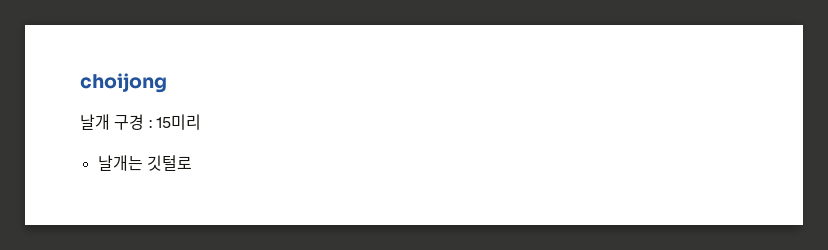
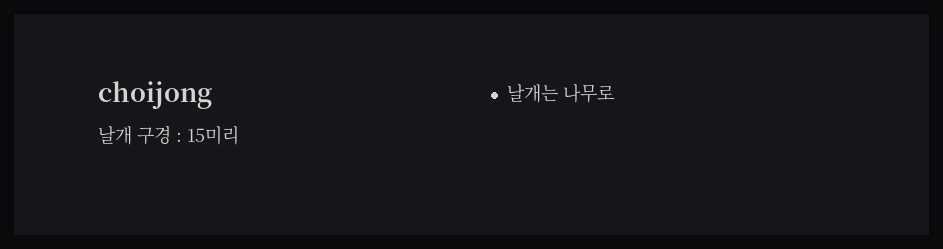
[146,155,192,171] 깃털로 -> [562,84,614,103] 나무로

